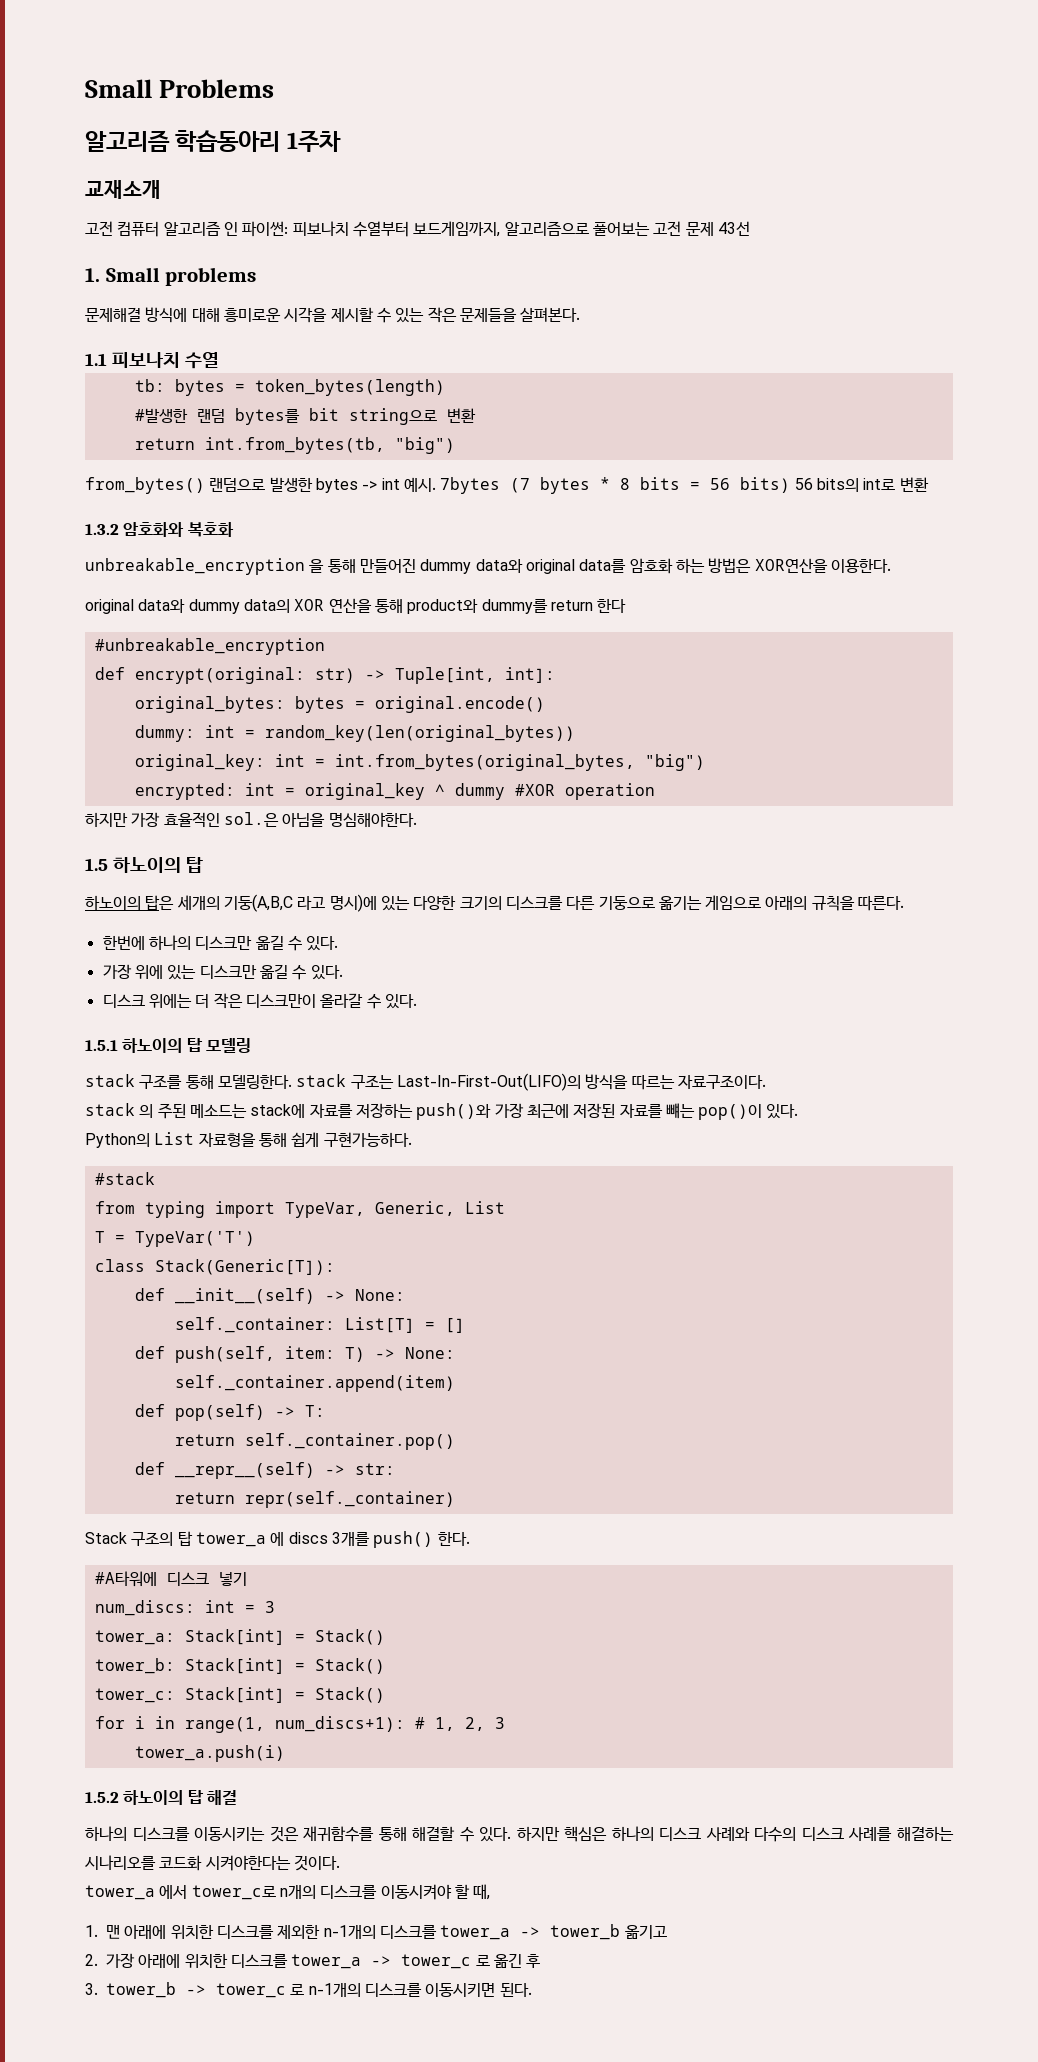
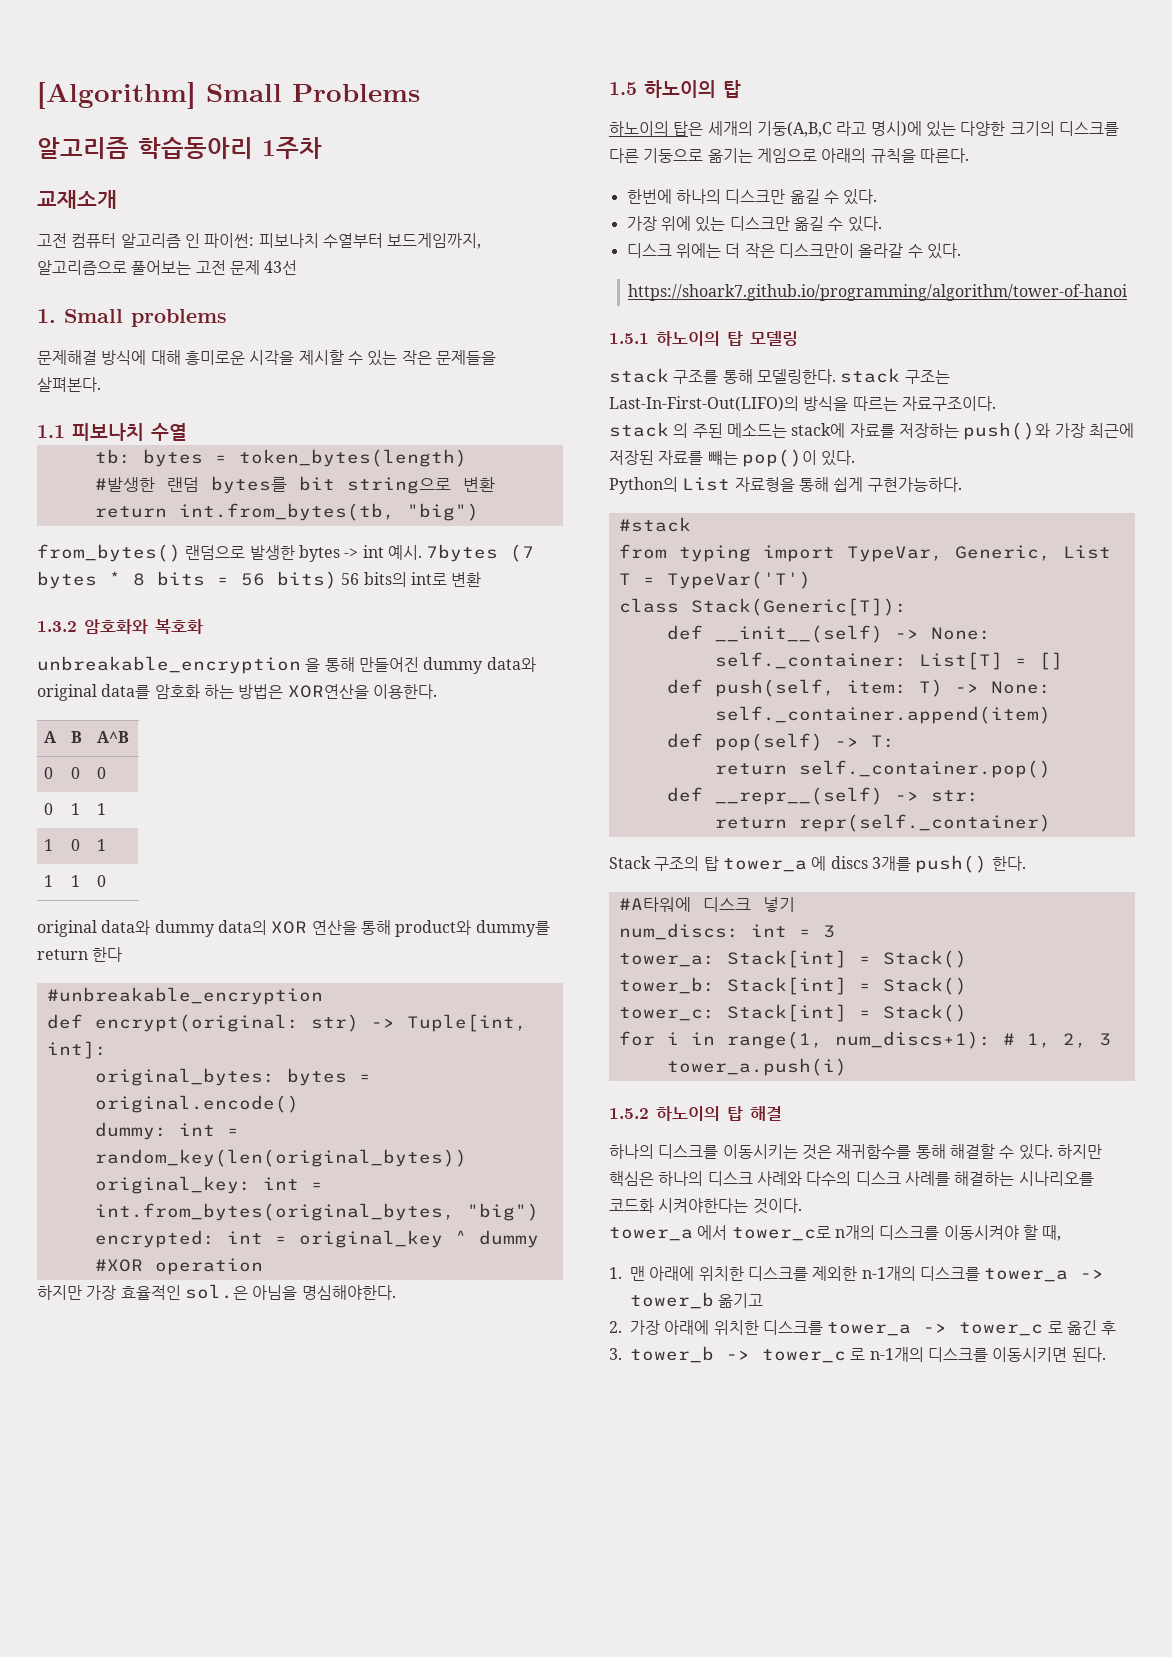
(85, 88) none -> [37,82,196,109] [Algorithm]
(891, 565) none -> [44,731,58,743] [71,731,83,743] [97,731,130,743] [44,767,54,779] [71,767,81,779] [97,767,107,779] [44,803,54,815] [71,803,81,815] [97,803,107,815] [44,839,54,851] [71,839,81,851] [97,839,107,851] [44,875,54,887] [71,875,81,887] [97,875,107,887] // A | B | A^B // 0 | 0 | 0 // 0 | 1 | 1 // 1 | 0 | 1 // 1 | 1 | 0
(417, 1001) none -> [628,284,1128,301] // https://shoark7.github.io/programming/algorithm/tower-of-hanoi

